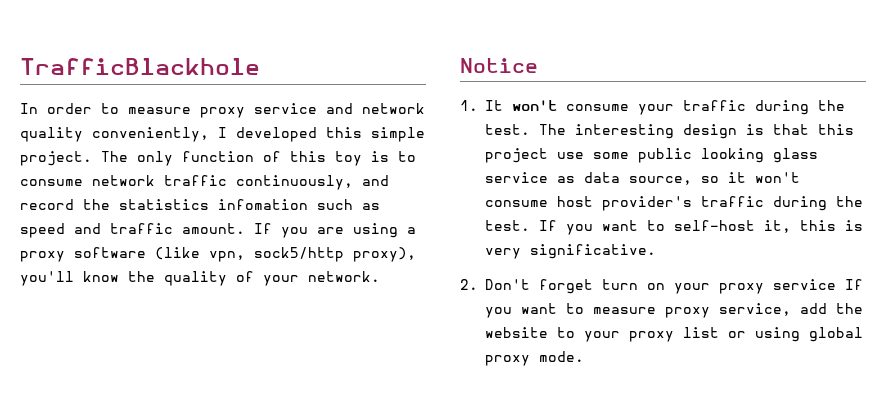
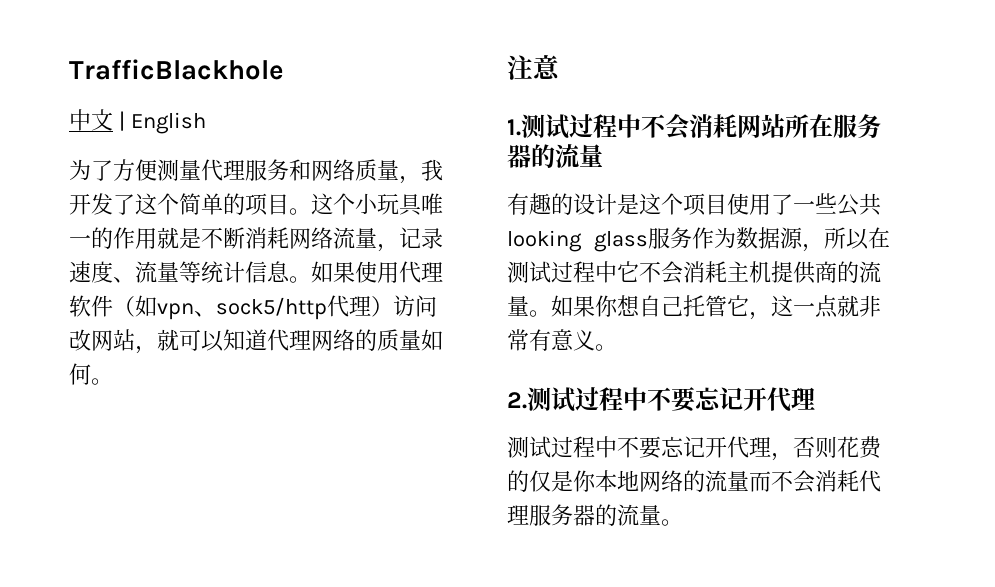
[20,103,425,118] [20,127,425,142] [20,151,416,166] [20,175,389,190] [20,199,380,210] [20,223,416,238] [20,247,416,262] [20,271,380,286] [460,58,538,73] [460,100,845,115] [485,124,854,139] [485,148,818,163] [485,172,800,185] [485,196,863,211] [485,220,863,235] [485,244,656,259] [460,279,863,294] [485,303,863,318] [485,327,863,342] [485,351,584,366] In order to measure proxy service and network quality conveniently, I developed this simple project. The only function of this toy is to consume network traffic continuously, and record the statistics infomation such as speed and traffic amount. If you are using a proxy software (like vpn, sock5/http proxy), you'll know the quality of your network. // Notice // 1. It won't consume your traffic during the test. The interesting design is that this project use some public looking glass service as data source, so it won't consume host provider's traffic during the test. If you want to self-host it, this is very significative. // 2. Don't forget turn on your proxy service If you want to measure proxy service, add the website to your proxy list or using global proxy mode. -> [69,109,206,134] [69,159,443,184] [69,193,443,216] [69,227,443,252] [69,261,443,283] [69,295,437,320] [69,329,443,354] [69,363,113,385] [507,55,560,80] [507,114,881,140] [507,144,603,168] [507,193,881,216] [507,227,890,252] [507,261,881,284] [507,295,881,320] [507,329,617,351] [507,387,815,412] [507,436,882,461] [507,470,881,493] [507,504,683,526] 中文 | English // 为了方便测量代理服务和网络质量，我开发了这个简单的项目。这个小玩具唯一的作用就是不断消耗网络流量，记录速度、流量等统计信息。如果使用代理软件（如vpn、sock5/http代理）访问改网站，就可以知道代理网络的质量如何。 // 注意 // 1.测试过程中不会消耗网站所在服务器的流量 // 有趣的设计是这个项目使用了一些公共looking glass服务作为数据源，所以在测试过程中它不会消耗主机提供商的流量。如果你想自己托管它，这一点就非常有意义。 // 2.测试过程中不要忘记开代理 // 测试过程中不要忘记开代理，否则花费的仅是你本地网络的流量而不会消耗代理服务器的流量。

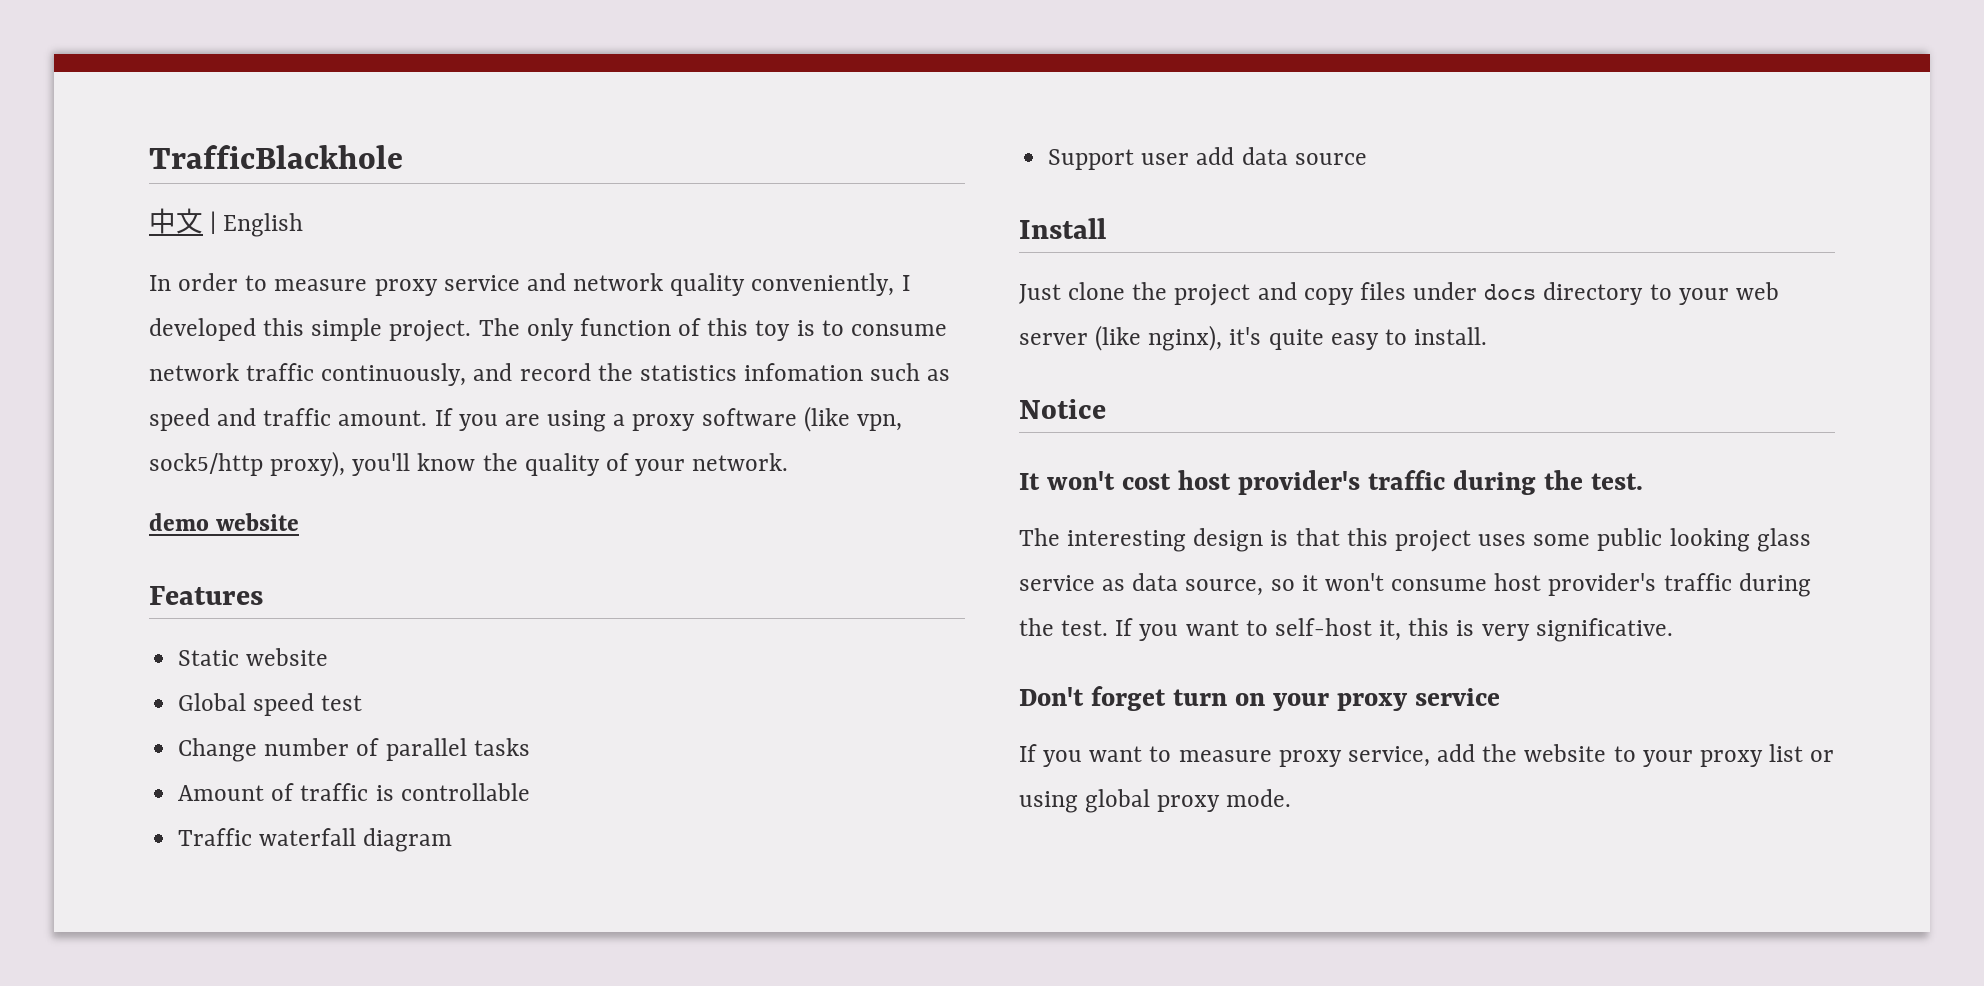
[69,159,443,184] [69,193,443,216] [69,227,443,252] [69,261,443,283] [69,295,437,320] [69,329,443,354] [69,363,113,385] [507,55,560,80] [507,114,881,140] [507,144,603,168] [507,193,881,216] [507,227,890,252] [507,261,881,284] [507,295,881,320] [507,329,617,351] [507,387,815,412] [507,436,882,461] [507,470,881,493] [507,504,683,526] 为了方便测量代理服务和网络质量，我开发了这个简单的项目。这个小玩具唯一的作用就是不断消耗网络流量，记录速度、流量等统计信息。如果使用代理软件（如vpn、sock5/http代理）访问改网站，就可以知道代理网络的质量如何。 // 注意 // 1.测试过程中不会消耗网站所在服务器的流量 // 有趣的设计是这个项目使用了一些公共looking glass服务作为数据源，所以在测试过程中它不会消耗主机提供商的流量。如果你想自己托管它，这一点就非常有意义。 // 2.测试过程中不要忘记开代理 // 测试过程中不要忘记开代理，否则花费的仅是你本地网络的流量而不会消耗代理服务器的流量。 -> [149,273,910,296] [149,318,947,342] [149,363,951,386] [149,406,902,432] [149,451,789,477] [149,513,300,531] [149,586,263,605] [178,648,329,666] [178,693,363,716] [178,738,530,762] [178,783,530,801] [178,828,453,852] [1048,147,1367,170] [1019,218,1106,239] [1019,282,1779,306] [1019,325,1488,351] [1019,399,1106,419] [1019,470,1643,495] [1019,528,1811,552] [1019,573,1811,597] [1019,618,1673,642] [1019,686,1500,711] [1019,744,1835,767] [1019,789,1292,813] In order to measure proxy service and network quality conveniently, I developed this simple project. The only function of this toy is to consume network traffic continuously, and record the statistics infomation such as speed and traffic amount. If you are using a proxy software (like vpn, sock5/http proxy), you'll know the quality of your network. // demo website // Features // Static website // Global speed test // Change number of parallel tasks // Amount of traffic is controllable // Traffic waterfall diagram // Support user add data source // Install // Just clone the project and copy files under docs directory to your web server (like nginx), it's quite easy to install. // Notice // It won't cost host provider's traffic during the test. // The interesting design is that this project uses some public looking glass service as data source, so it won't consume host provider's traffic during the test. If you want to self-host it, this is very significative. // Don't forget turn on your proxy service // If you want to measure proxy service, add the website to your proxy list or using global proxy mode.

